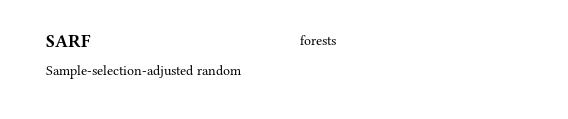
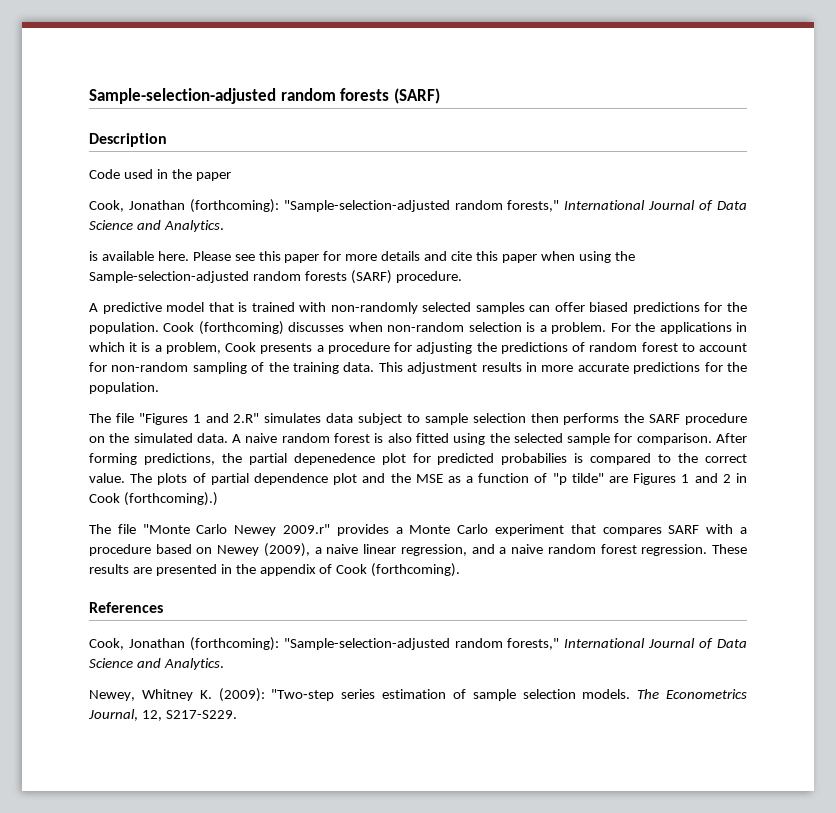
[46,34,91,48] [46,65,241,79] [300,35,336,45] SARF // Sample-selection-adjusted random forests -> [89,88,440,104] [89,133,167,147] [89,169,231,181] [89,199,748,213] [89,220,224,232] [89,251,635,263] [89,270,462,284] [89,302,747,314] [89,321,747,335] [89,342,748,354] [89,362,747,374] [89,382,159,394] [89,413,747,425] [89,433,747,445] [89,453,747,465] [89,473,747,485] [89,492,218,506] [89,524,747,536] [89,543,748,557] [89,563,461,577] [89,602,163,613] [89,637,748,651] [89,658,224,670] [89,688,747,702] [88,709,237,721] Sample-selection-adjusted random forests (SARF) // Description // Code used in the paper // Cook, Jonathan (forthcoming): "Sample-selection-adjusted random forests," International Journal of Data Science and Analytics. // is available here. Please see this paper for more details and cite this paper when using the Sample-selection-adjusted random forests (SARF) procedure. // A predictive model that is trained with non-randomly selected samples can offer biased predictions for the population. Cook (forthcoming) discusses when non-random selection is a problem. For the applications in which it is a problem, Cook presents a procedure for adjusting the predictions of random forest to account for non-random sampling of the training data. This adjustment results in more accurate predictions for the population. // The file "Figures 1 and 2.R" simulates data subject to sample selection then performs the SARF procedure on the simulated data. A naive random forest is also fitted using the selected sample for comparison. After forming predictions, the partial depenedence plot for predicted probabilies is compared to the correct value. The plots of partial dependence plot and the MSE as a function of "p tilde" are Figures 1 and 2 in Cook (forthcoming).) // The file "Monte Carlo Newey 2009.r" provides a Monte Carlo experiment that compares SARF with a procedure based on Newey (2009), a naive linear regression, and a naive random forest regression. These results are presented in the appendix of Cook (forthcoming). // References // Cook, Jonathan (forthcoming): "Sample-selection-adjusted random forests," International Journal of Data Science and Analytics. // Newey, Whitney K. (2009): "Two‐step series estimation of sample selection models. The Econometrics Journal, 12, S217-S229.

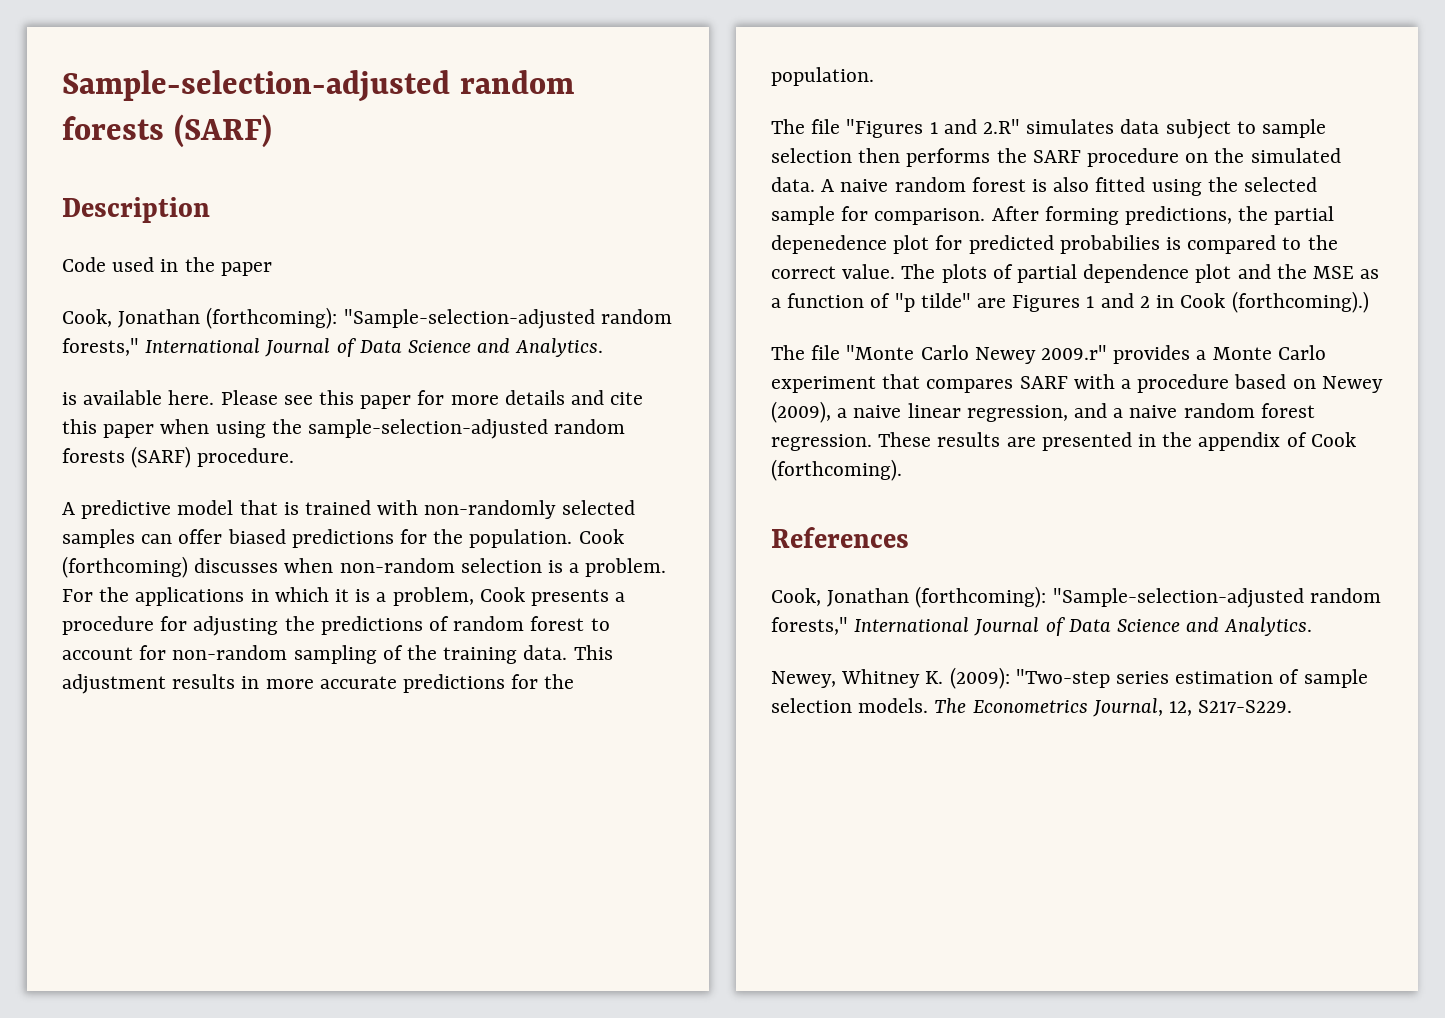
[89,271,249,283] Sample-selection-adjusted -> [308,419,549,439] sample-selection-adjusted

